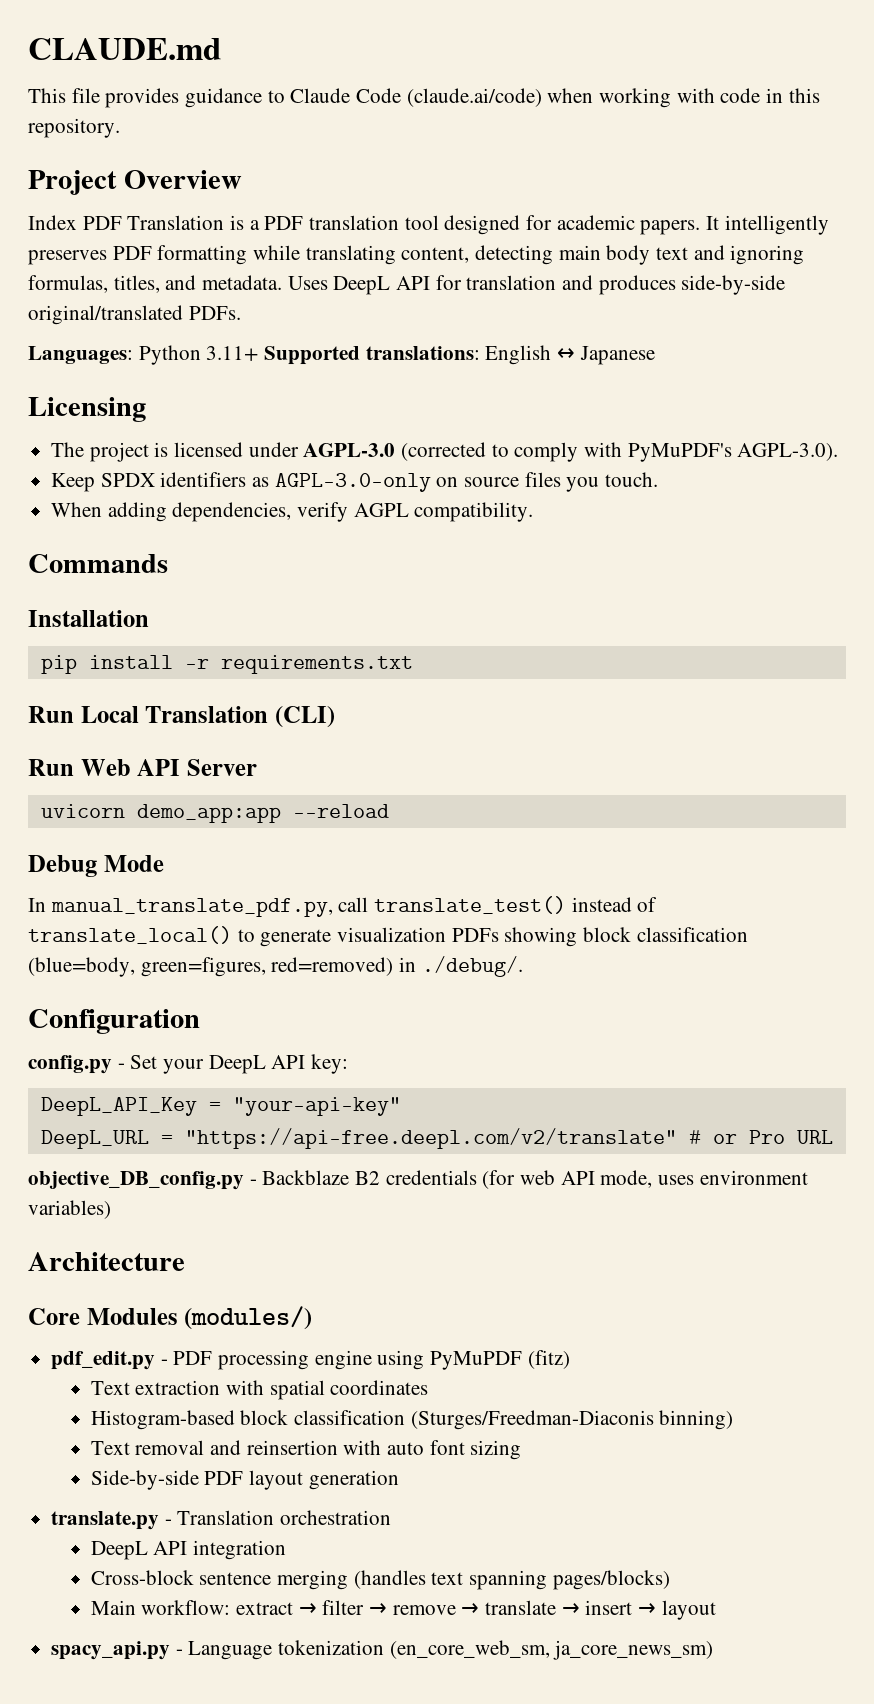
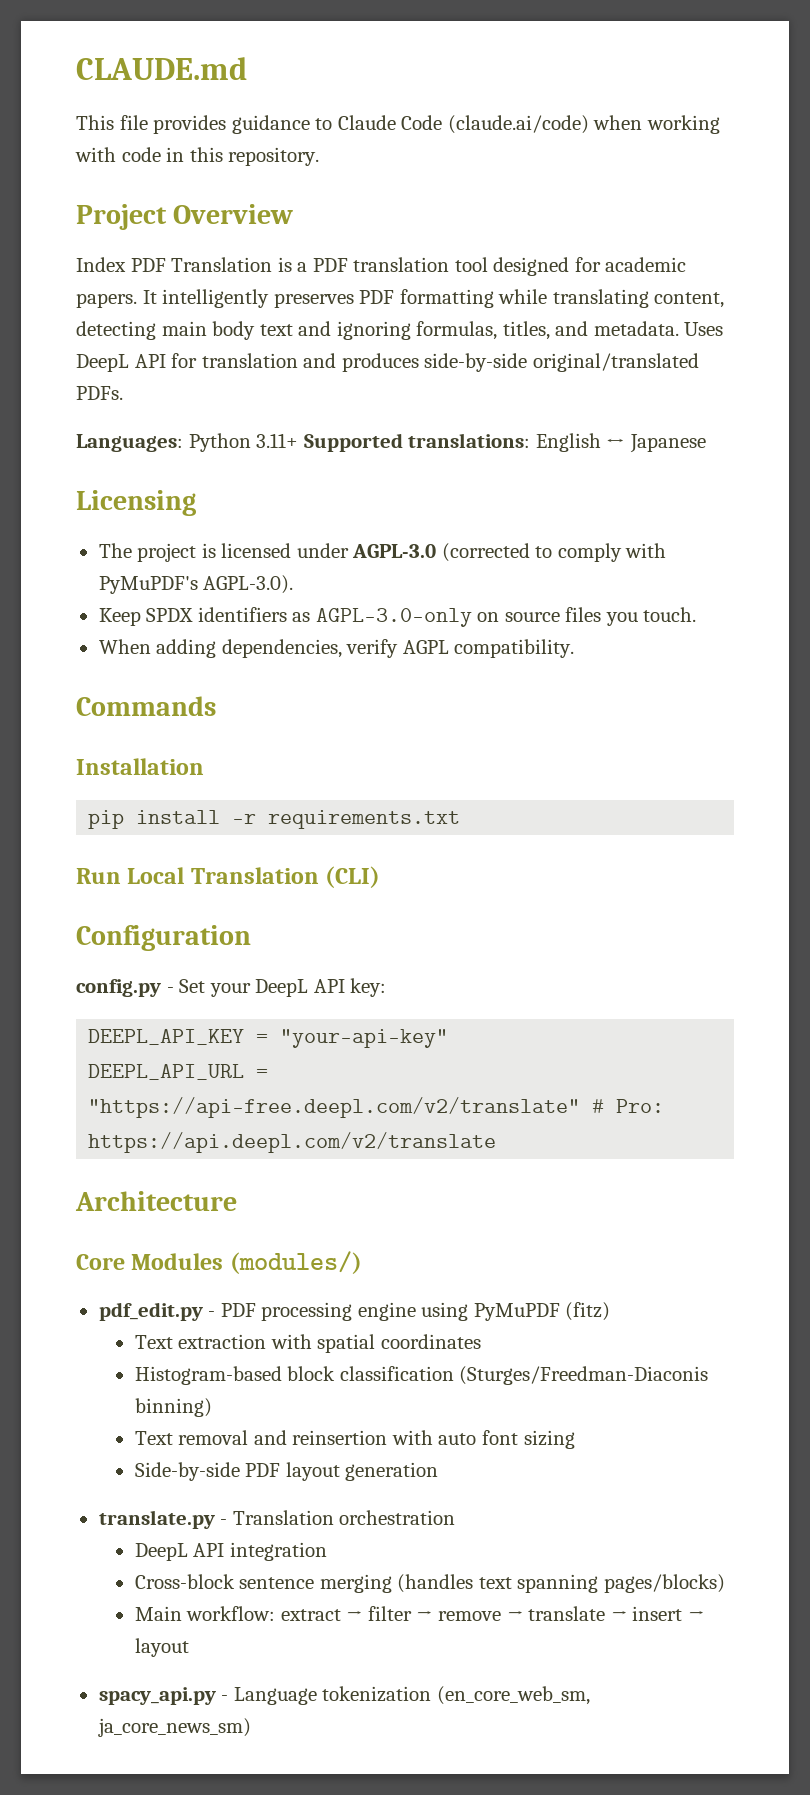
[28,759,257,776] [40,804,389,823] [28,855,164,877] [28,896,658,917] [28,926,748,947] [28,956,523,977] // Run Web API Server // uvicorn demo_app:app --reload // Debug Mode // In manual_translate_pdf.py, call translate_test() instead of translate_local() to generate visualization PDFs showing block classification (blue=body, green=figures, red=removed) in ./debug/. -> (381, 877) none
[40,1097,197,1116] DeepL_API_Key -> [88,1029,245,1045] DEEPL_API_KEY
[40,1130,149,1149] DeepL_URL -> [88,1064,245,1080] DEEPL_API_URL
[712,1130,833,1144] [28,1170,808,1190] [28,1200,111,1219] or Pro URL // objective_DB_config.py - Backblaze B2 credentials (for web API mode, uses environment variables) -> [616,1099,665,1113] [88,1132,497,1153] Pro: https://api.deepl.com/v2/translate

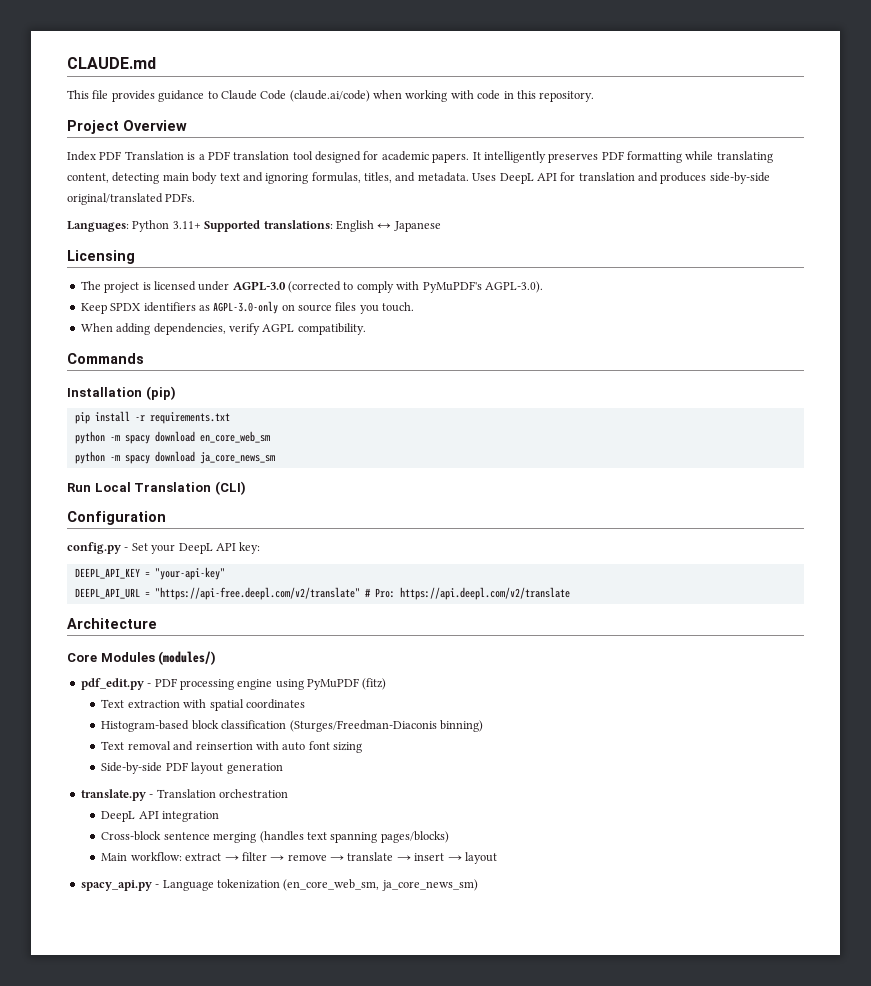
(204, 766) none -> [145,386,176,400] (pip)
(461, 819) none -> [74,431,270,444] [74,451,275,464] // python -m spacy download en_core_web_sm // python -m spacy download ja_core_news_sm

